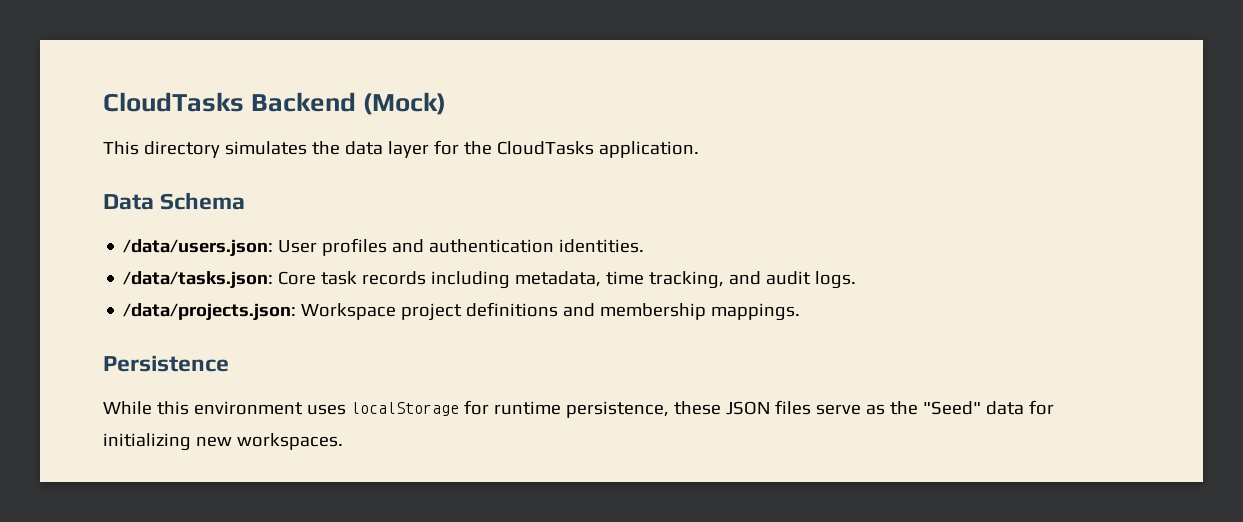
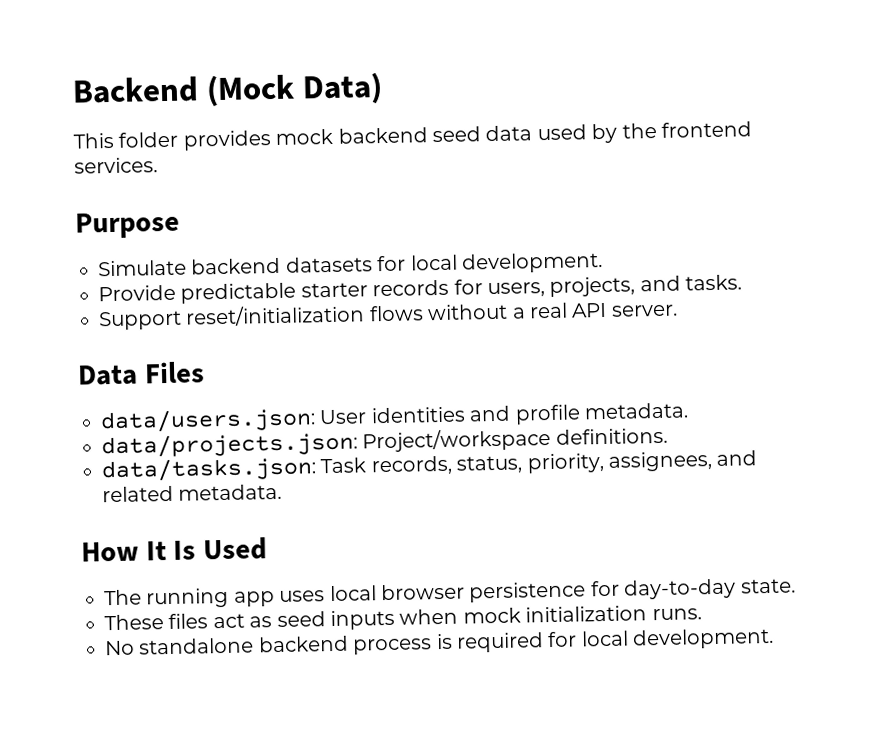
[103,92,447,115] [103,140,699,158] [103,192,246,210] [123,238,645,257] [123,271,857,289] [123,302,801,321] [103,355,229,372] [103,400,1054,418] [103,433,343,451] CloudTasks Backend (Mock) // This directory simulates the data layer for the CloudTasks application. // Data Schema // /data/users.json: User profiles and authentication identities. // /data/tasks.json: Core task records including metadata, time tracking, and audit logs. // /data/projects.json: Workspace project definitions and membership mappings. // Persistence // While this environment uses localStorage for runtime persistence, these JSON files serve as the "Seed" data for initializing new workspaces. -> [72,72,383,107] [73,121,752,151] [74,157,158,174] [75,211,180,239] [98,252,603,277] [98,274,743,304] [98,302,678,331] [77,361,205,386] [100,402,688,434] [101,427,668,459] [101,450,758,483] [102,483,283,503] [81,537,268,562] [104,578,796,609] [104,605,702,631] [104,627,775,656] Backend (Mock Data) // This folder provides mock backend seed data used by the frontend services. // Purpose // Simulate backend datasets for local development. // Provide predictable starter records for users, projects, and tasks. // Support reset/initialization flows without a real API server. // Data Files // data/users.json: User identities and profile metadata. // data/projects.json: Project/workspace definitions. // data/tasks.json: Task records, status, priority, assignees, and related metadata. // How It Is Used // The running app uses local browser persistence for day-to-day state. // These files act as seed inputs when mock initialization runs. // No standalone backend process is required for local development.

